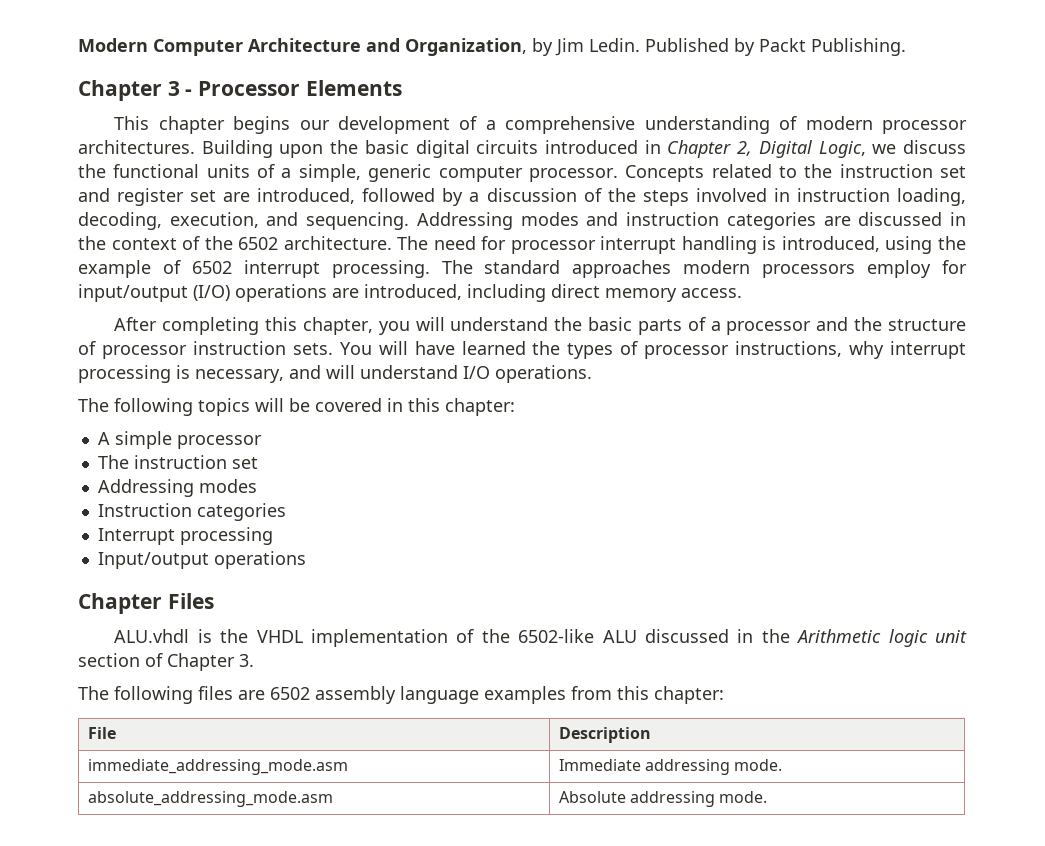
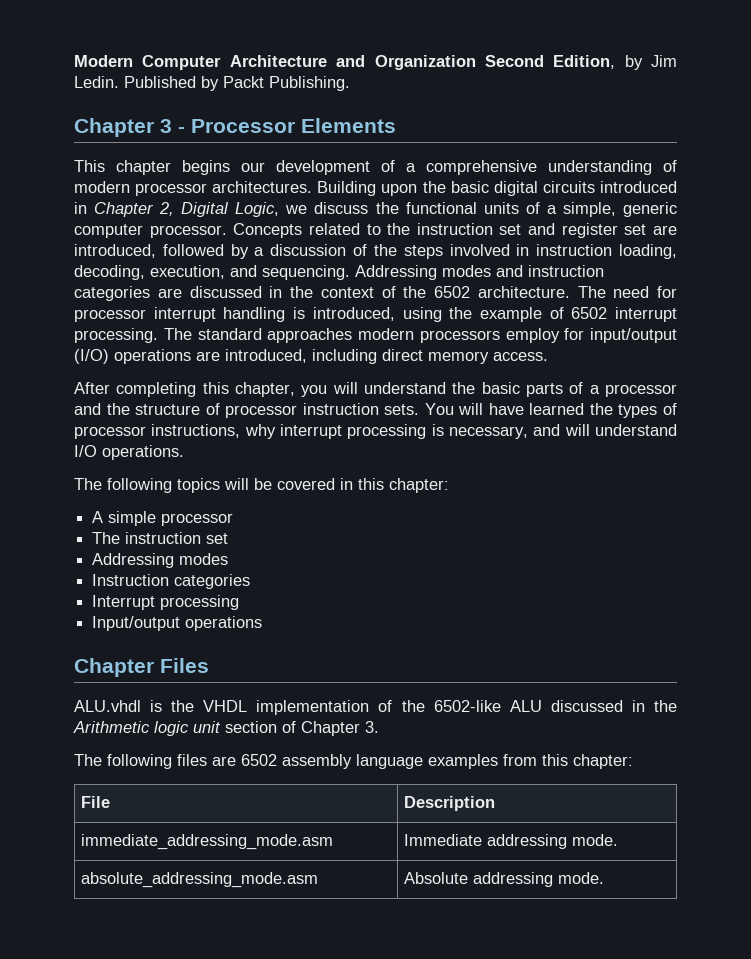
[405,38,527,56] Organization, -> [374,55,616,70] Organization Second Edition,

